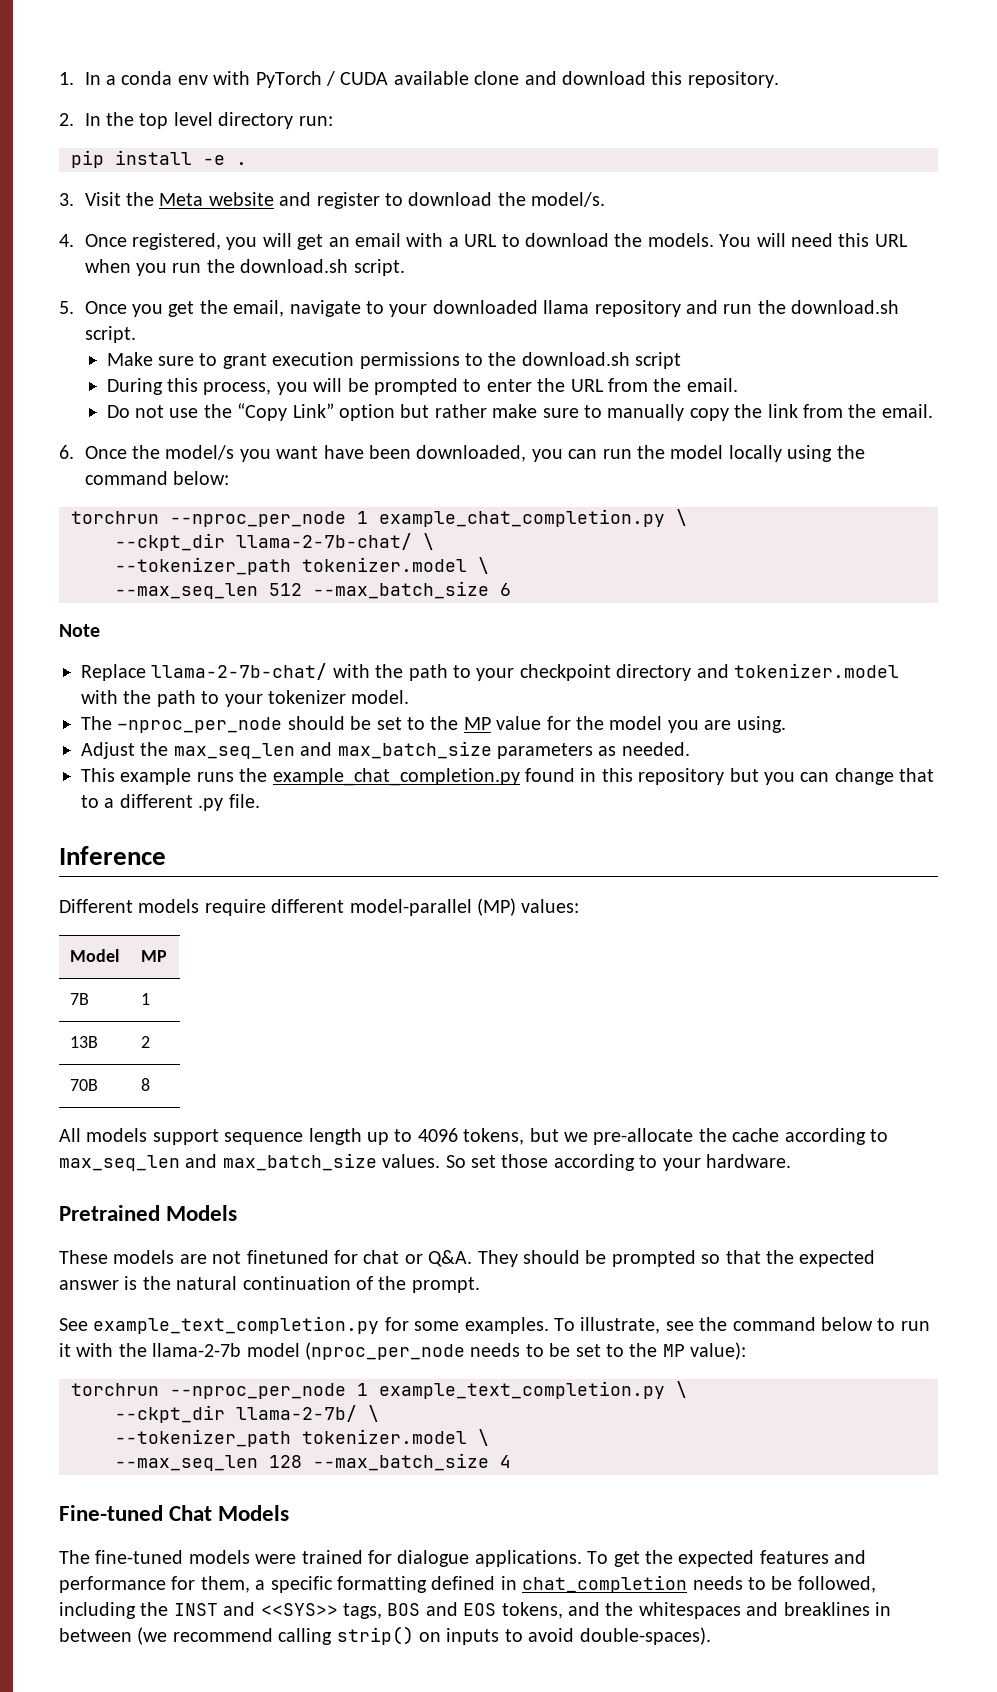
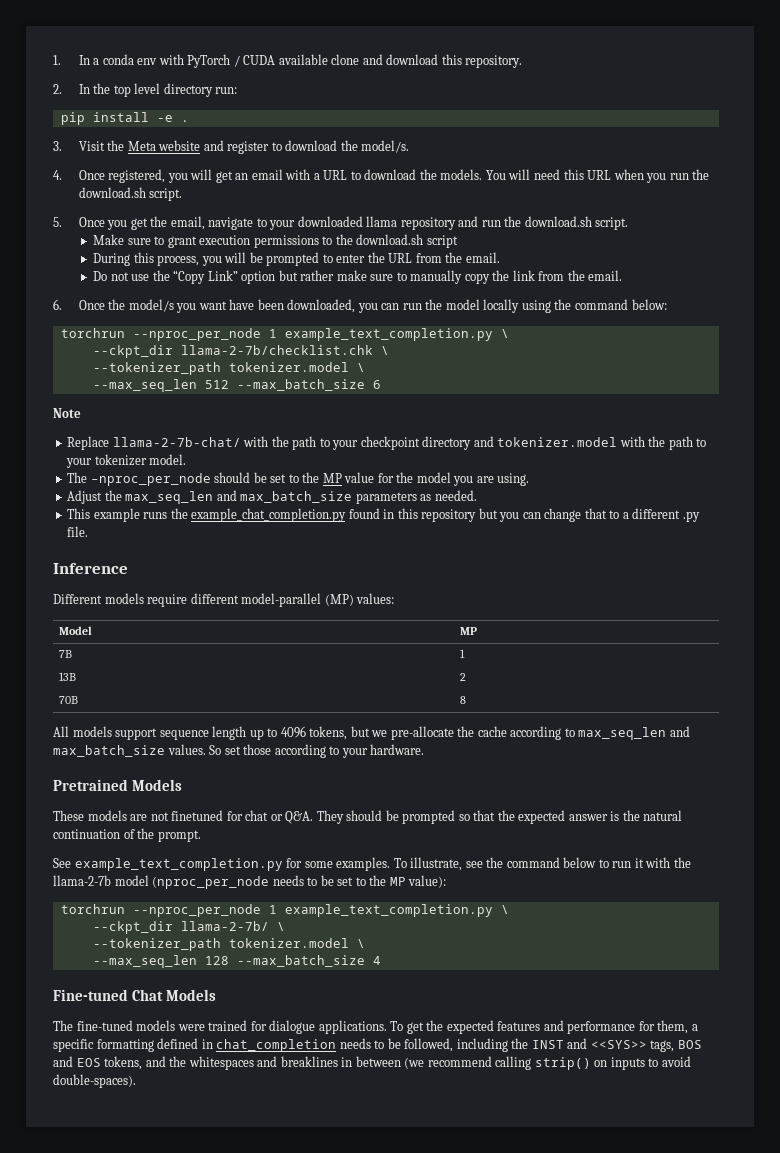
[379,509,687,527] [115,533,412,551] example_chat_completion.py \ // --ckpt_dir llama-2-7b-chat/ -> [284,328,509,341] [92,345,373,358] example_text_completion.py \ // --ckpt_dir llama-2-7b/checklist.chk

